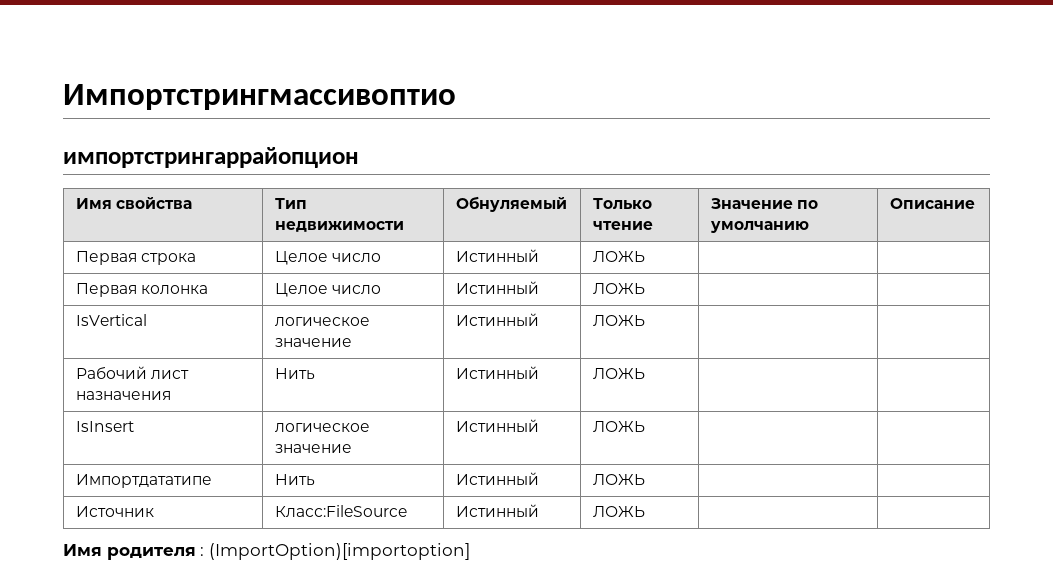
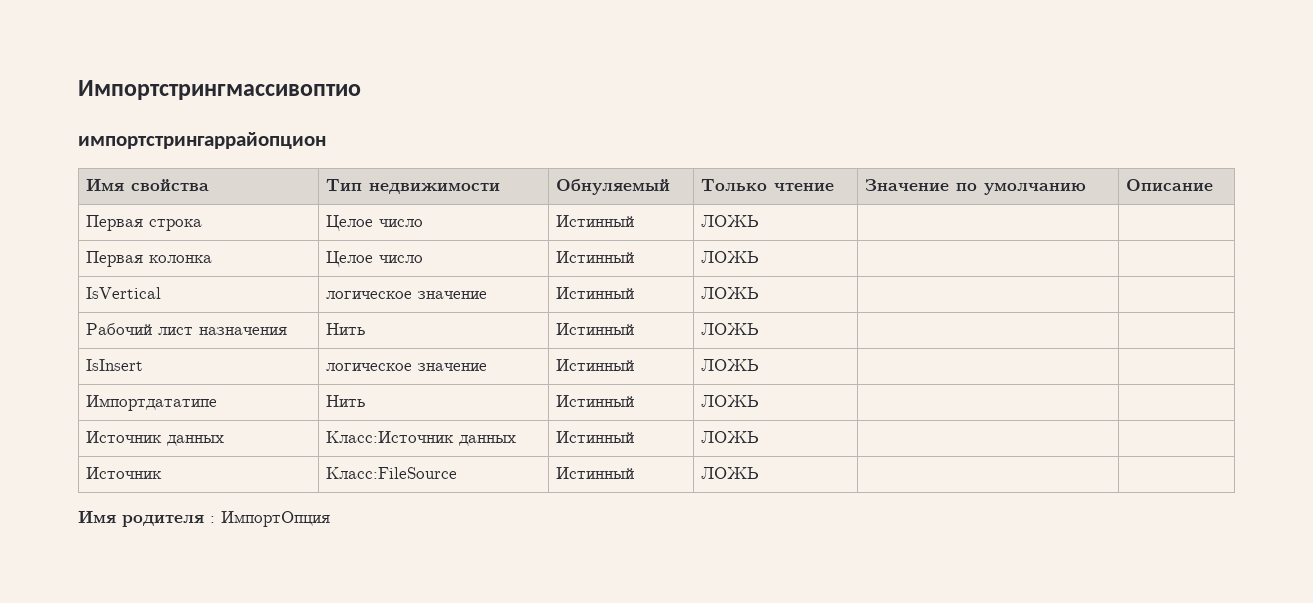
(645, 479) none -> [85,431,224,446] [325,431,516,446] [555,431,634,443] [700,431,759,443] // Источник данных | Класс:Источник данных | Истинный | ЛОЖЬ | |
[208,543,470,560] (ImportOption)[importoption] -> [221,511,330,527] ИмпортОпция

